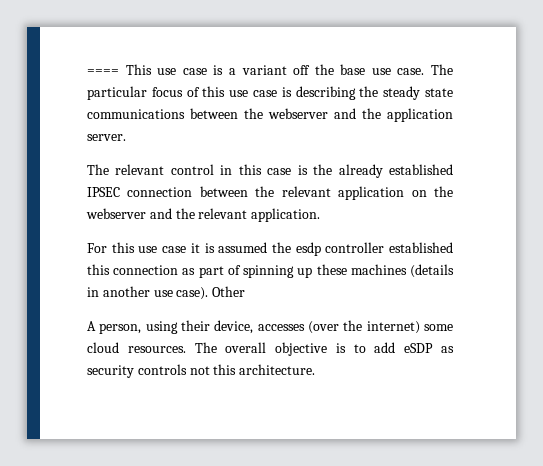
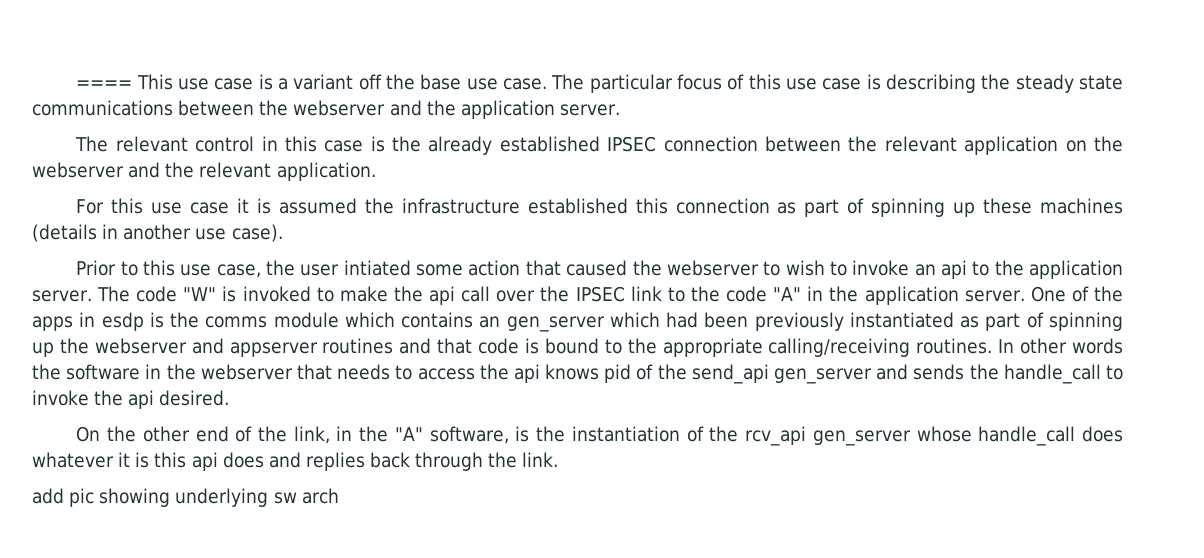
[295,242,385,256] esdp controller -> [401,198,520,214] infrastructure
[212,286,246,297] [87,320,453,334] [87,342,454,356] [87,364,316,378] Other // A person, using their device, accesses (over the internet) some cloud resources. The overall objective is to add eSDP as security controls not this architecture. -> [76,260,1123,279] [32,286,1123,305] [32,312,1124,332] [32,338,1124,357] [32,364,1123,384] [32,390,230,409] [76,426,1124,446] [32,452,559,471] [32,488,339,507] // Prior to this use case, the user intiated some action that caused the webserver to wish to invoke an api to the application server. The code "W" is invoked to make the api call over the IPSEC link to the code "A" in the application server. One of the apps in esdp is the comms module which contains an gen_server which had been previously instantiated as part of spinning up the webserver and appserver routines and that code is bound to the appropriate calling/receiving routines. In other words the software in the webserver that needs to access the api knows pid of the send_api gen_server and sends the handle_call to invoke the api desired. // On the other end of the link, in the "A" software, is the instantiation of the rcv_api gen_server whose handle_call does whatever it is this api does and replies back through the link. // add pic showing underlying sw arch

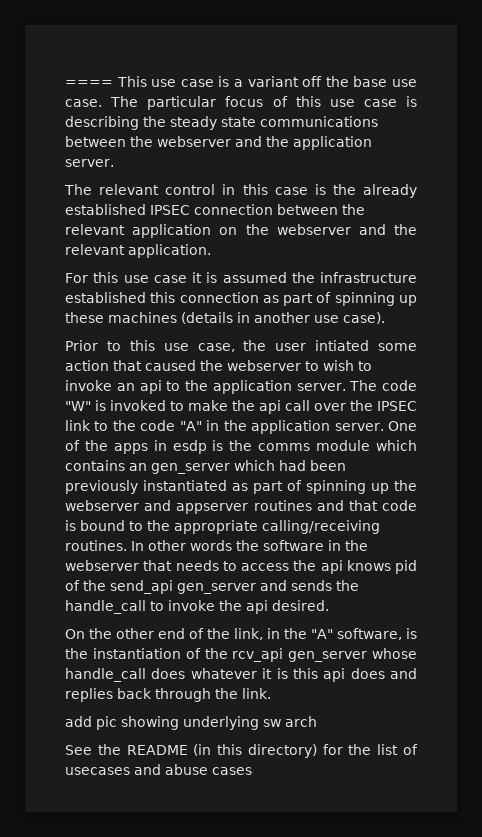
(339, 496) none -> [65,744,418,758] [65,764,252,775] // See the README (in this directory) for the list of usecases and abuse cases

